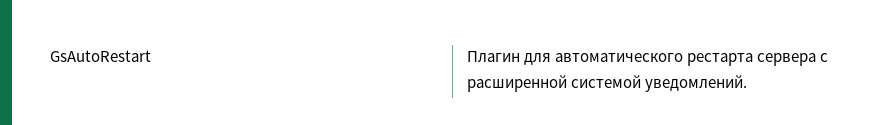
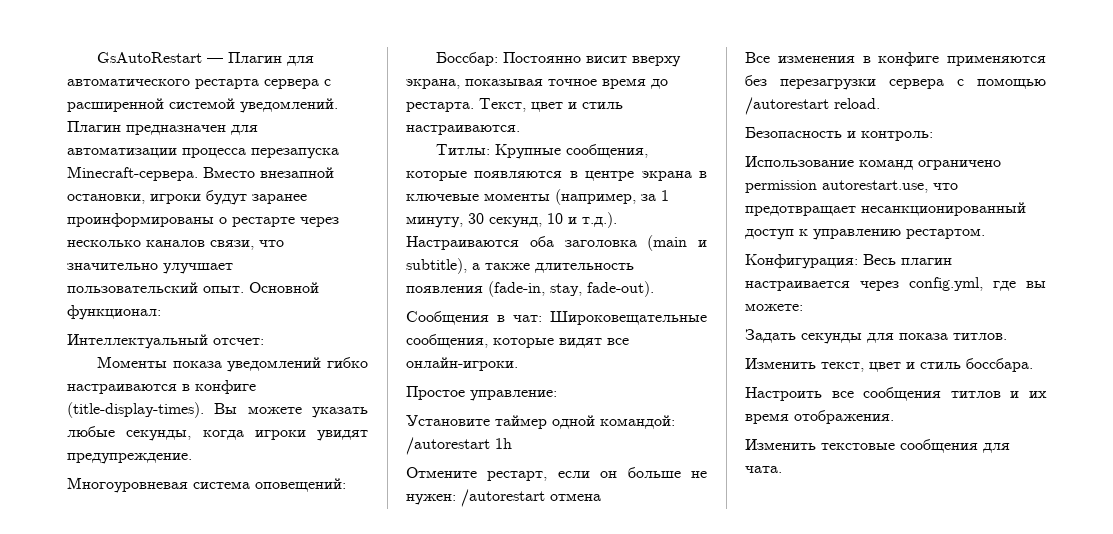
(151, 56) // -> [207,58,224,63] —
(748, 83) none -> [67,121,258,135] [67,147,339,159] [67,166,334,181] [67,190,307,205] [67,213,339,227] [67,240,284,250] [67,263,233,274] [67,282,319,293] [67,305,161,320] [67,334,264,349] [97,356,368,372] [67,380,256,394] [67,402,368,418] [67,426,368,441] [67,453,192,464] [67,477,346,493] [436,52,682,67] [406,78,668,89] [406,98,623,112] [406,125,520,135] [436,144,649,159] [406,171,707,181] [406,189,669,205] [406,212,617,228] [406,235,707,251] [406,258,634,274] [406,281,654,297] [406,311,707,325] [406,334,629,348] [406,357,518,371] [406,386,557,401] [406,415,675,429] [406,437,512,455] [406,467,707,481] [406,489,601,507] [745,52,1046,66] [745,75,1046,90] [745,97,880,115] [745,127,933,141] [745,156,1001,170] [745,180,958,193] [745,202,1026,216] [745,228,985,240] [745,254,952,269] [745,277,1046,291] [745,303,803,311] [745,329,1007,344] [745,358,1033,372] [745,387,1047,401] [745,410,894,424] [745,439,1010,453] [745,466,782,473] Плагин предназначен для автоматизации процесса перезапуска Minecraft-сервера. Вместо внезапной остановки, игроки будут заранее проинформированы о рестарте через несколько каналов связи, что значительно улучшает пользовательский опыт. Основной функционал: // Интеллектуальный отсчет: // Моменты показа уведомлений гибко настраиваются в конфиге (title-display-times). Вы можете указать любые секунды, когда игроки увидят предупреждение. // Многоуровневая система оповещений: // Боссбар: Постоянно висит вверху экрана, показывая точное время до рестарта. Текст, цвет и стиль настраиваются. // Титлы: Крупные сообщения, которые появляются в центре экрана в ключевые моменты (например, за 1 минуту, 30 секунд, 10 и т.д.). Настраиваются оба заголовка (main и subtitle), а также длительность появления (fade-in, stay, fade-out). // Сообщения в чат: Широковещательные сообщения, которые видят все онлайн-игроки. // Простое управление: // Установите таймер одной командой: /autorestart 1h // Отмените рестарт, если он больше не нужен: /autorestart отмена // Все изменения в конфиге применяются без перезагрузки сервера с помощью /autorestart reload. // Безопасность и контроль: // Использование команд ограничено permission autorestart.use, что предотвращает несанкционированный доступ к управлению рестартом. // Конфигурация: Весь плагин настраивается через config.yml, где вы можете: // Задать секунды для показа титлов. // Изменить текст, цвет и стиль боссбара. // Настроить все сообщения титлов и их время отображения. // Изменить текстовые сообщения для чата.

